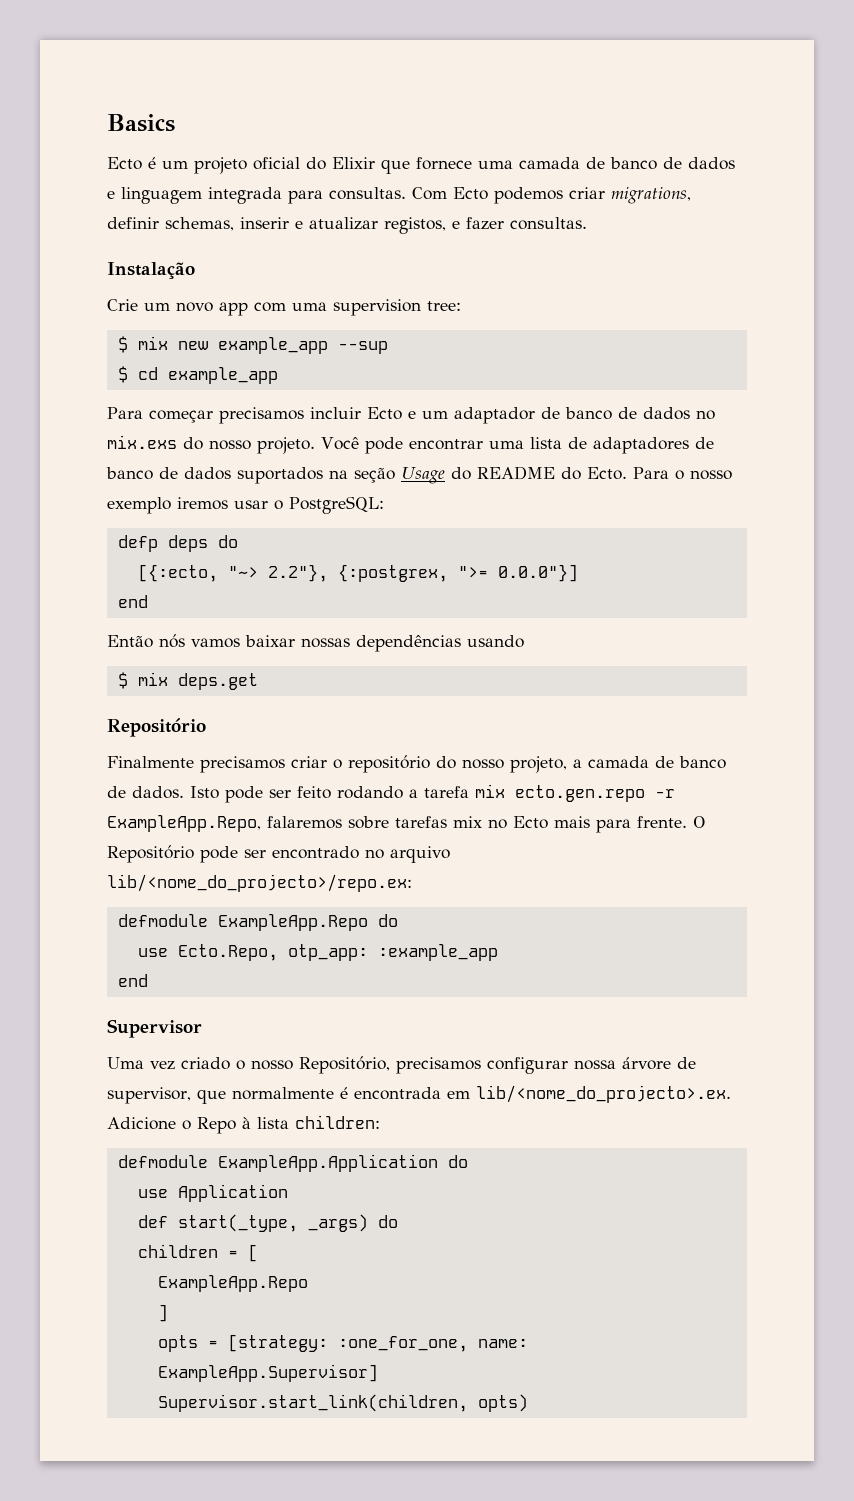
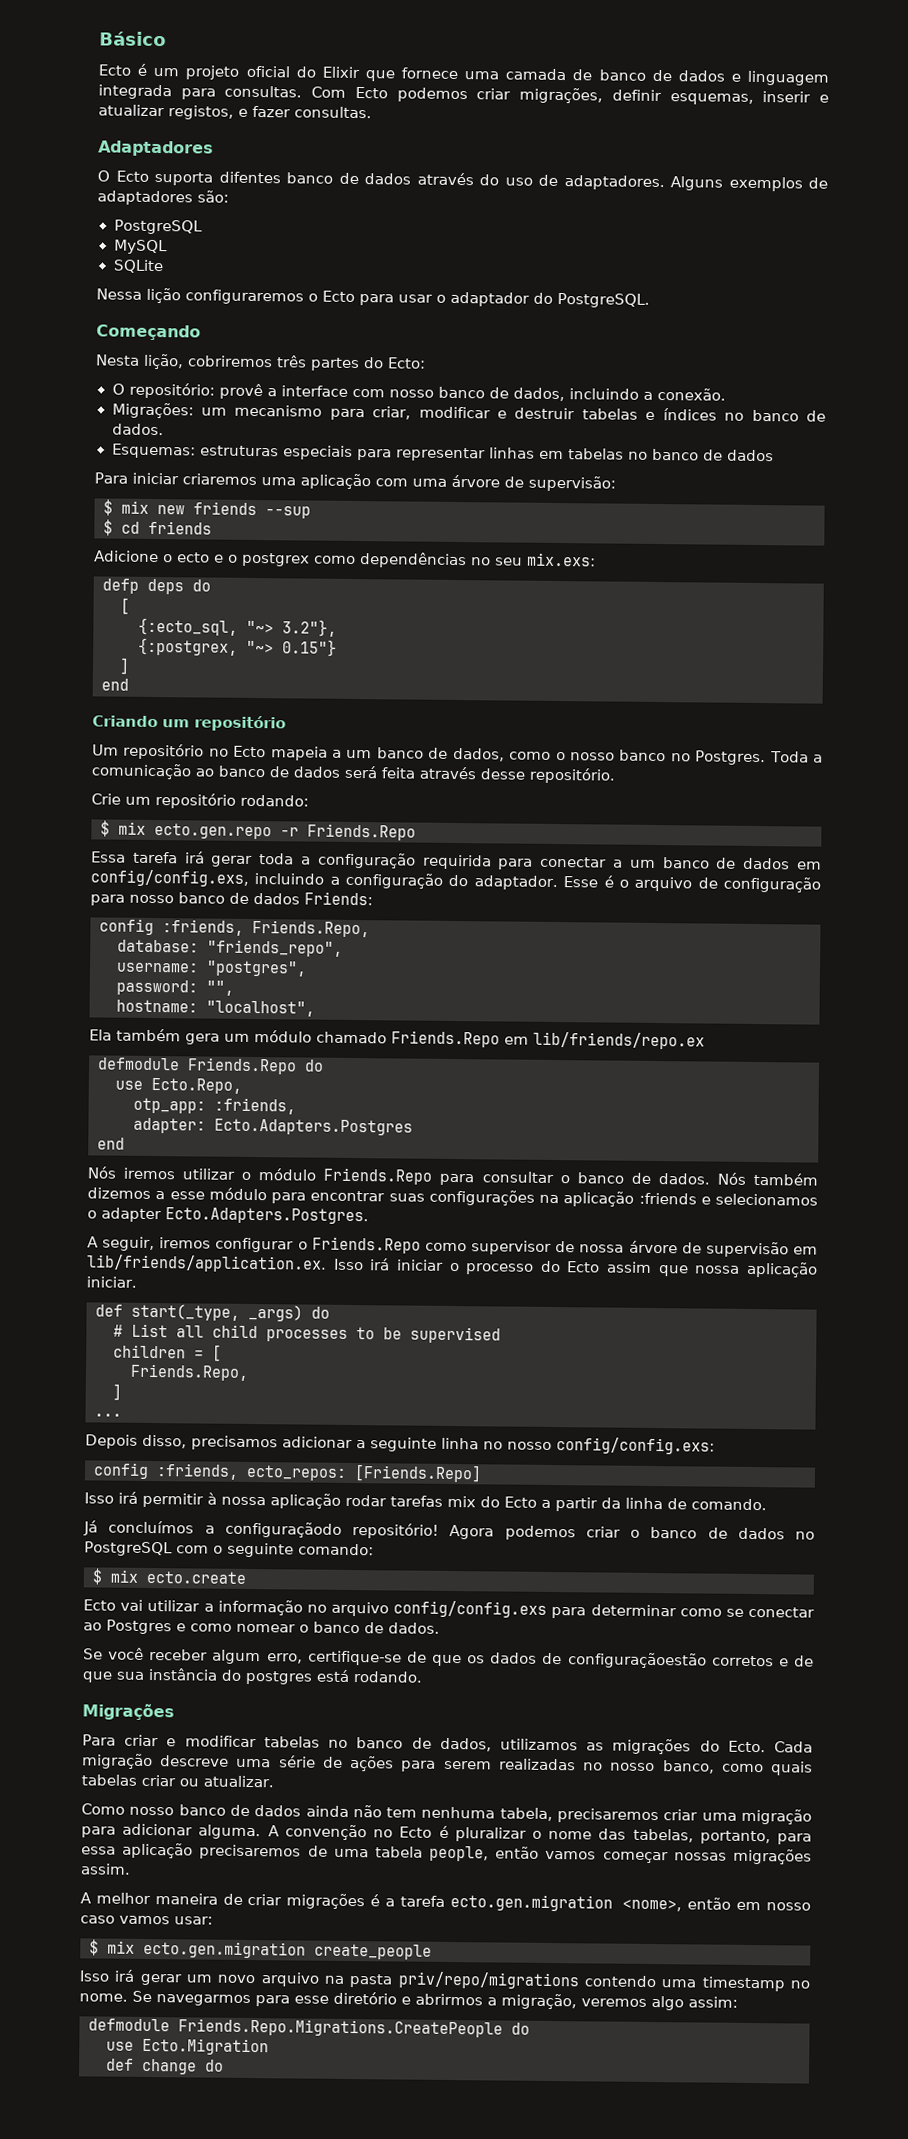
[107,114,175,132] Basics -> [99,31,166,47] Básico
[611,187,691,204] [107,217,234,231] migrations, definir schemas, -> [519,87,754,105] migrações, definir esquemas,
[107,262,195,279] [107,299,461,316] Instalação // Crie um novo app com uma supervision tree: -> [98,140,214,157] [97,170,828,192] [97,190,229,206] [113,219,203,235] [113,239,168,255] [112,259,164,274] [96,287,650,308] [96,324,201,341] [95,353,426,372] [111,382,726,402] [111,402,826,422] [111,423,164,436] [111,443,774,462] [94,472,616,492] Adaptadores // O Ecto suporta difentes banco de dados através do uso de adaptadores. Alguns exemplos de adaptadores são: // PostgreSQL // MySQL // SQLite // Nessa lição configuraremos o Ecto para usar o adaptador do PostgreSQL. // Começando // Nesta lição, cobriremos três partes do Ecto: // O repositório: provê a interface com nosso banco de dados, incluindo a conexão. // Migrações: um mecanismo para criar, modificar e destruir tabelas e índices no banco de dados. // Esquemas: estruturas especiais para representar linhas em tabelas no banco de dados // Para iniciar criaremos uma aplicação com uma árvore de supervisão:
[217,337,328,354] example_app -> [193,501,257,516] friends
[167,367,278,384] [107,407,715,424] [107,435,714,454] [106,466,732,484] [107,496,384,514] [117,535,238,552] [137,564,578,582] [117,595,148,608] [107,634,524,652] [117,672,258,690] [107,718,206,737] [107,755,726,773] [107,784,675,803] [107,815,706,833] [107,845,450,863] [107,874,412,892] [117,914,368,931] example_app // Para começar precisamos incluir Ecto e um adaptador de banco de dados no mix.exs do nosso projeto. Você pode encontrar uma lista de adaptadores de banco de dados suportados na seção Usage do README do Ecto. Para o nosso exemplo iremos usar o PostgreSQL: // defp deps do // [{:ecto, "~> 2.2"}, {:postgrex, ">= 0.0.0"}] // end // Então nós vamos baixar nossas dependências usando // $ mix deps.get // Repositório // Finalmente precisamos criar o repositório do nosso projeto, a camada de banco de dados. Isto pode ser feito rodando a tarefa mix ecto.gen.repo -r ExampleApp.Repo, falaremos sobre tarefas mix no Ecto mais para frente. O Repositório pode ser encontrado no arquivo lib/<nome_do_projecto>/repo.ex: // defmodule ExampleApp.Repo -> [148,520,212,535] [94,550,596,569] [102,578,211,595] [120,597,130,615] [138,617,337,637] [138,637,337,657] [119,657,130,675] [101,678,129,691] [92,715,286,732] [92,743,823,766] [91,763,616,784] [91,793,309,809] [100,820,416,841] [91,851,822,870] [90,869,822,893] [90,891,373,906] [99,918,370,938] [117,939,343,957] [116,960,307,977] [116,979,234,996] [116,999,315,1017] [89,1028,705,1050] [97,1057,297,1075] friends // Adicione o ecto e o postgrex como dependências no seu mix.exs: // defp deps do // [ // {:ecto_sql, "~> 3.2"}, // {:postgrex, "~> 0.15"} // ] // end // Criando um repositório // Um repositório no Ecto mapeia a um banco de dados, como o nosso banco no Postgres. Toda a comunicação ao banco de dados será feita através desse repositório. // Crie um repositório rodando: // $ mix ecto.gen.repo -r Friends.Repo // Essa tarefa irá gerar toda a configuração requirida para conectar a um banco de dados em config/config.exs, incluindo a configuração do adaptador. Esse é o arquivo de configuração para nosso banco de dados Friends: // config :friends, Friends.Repo, // database: "friends_repo", // username: "postgres", // password: "", // hostname: "localhost", // Ela também gera um módulo chamado Friends.Repo em lib/friends/repo.ex // defmodule Friends.Repo
[287,944,498,961] [117,974,148,987] [107,1019,202,1038] [107,1056,696,1074] [107,1085,731,1104] [107,1115,380,1134] [117,1154,468,1172] [137,1184,288,1202] [137,1214,398,1232] otp_app: :example_app // end // Supervisor // Uma vez criado o nosso Repositório, precisamos configurar nossa árvore de supervisor, que normalmente é encontrada em lib/<nome_do_projecto>.ex. Adicione o Repo à lista children: // defmodule ExampleApp.Application do // use Application // def start(_type, _args) do -> [133,1097,296,1115] [133,1117,413,1136] [97,1137,125,1150] [87,1166,819,1186] [87,1187,818,1207] [87,1207,369,1225] [87,1236,819,1258] [86,1254,818,1278] [86,1276,137,1288] [95,1303,330,1322] [113,1323,501,1344] // otp_app: :friends, // adapter: Ecto.Adapters.Postgres // end // Nós iremos utilizar o módulo Friends.Repo para consultar o banco de dados. Nós também dizemos a esse módulo para encontrar suas configurações na aplicação :friends e selecionamos o adapter Ecto.Adapters.Postgres. // A seguir, iremos configurar o Friends.Repo como supervisor de nossa árvore de supervisão em lib/friends/application.ex. Isso irá iniciar o processo do Ecto assim que nossa aplicação iniciar. // def start(_type, _args) do // # List all child processes to be supervised
[157,1275,308,1292] [157,1304,168,1322] [157,1334,528,1352] [157,1364,378,1382] [157,1394,528,1412] ExampleApp.Repo // ] // opts = [strategy: :one_for_one, name: ExampleApp.Supervisor] // Supervisor.start_link(children, opts) -> [130,1363,249,1381] [112,1383,122,1401] [94,1413,122,1417] [85,1434,715,1455] [93,1462,482,1483] [84,1491,767,1512] [83,1520,815,1541] [84,1541,374,1558] [92,1568,246,1585] [83,1599,815,1619] [83,1619,440,1635] [83,1647,814,1669] [82,1667,423,1685] [82,1703,175,1721] [82,1734,813,1755] [82,1753,814,1776] [81,1774,274,1788] [81,1803,812,1825] [81,1823,812,1845] [81,1842,812,1865] [80,1863,131,1875] [80,1892,811,1912] [80,1915,213,1925] [89,1939,432,1960] [79,1969,811,1992] [79,1990,738,2011] [88,2018,530,2038] [106,2037,269,2056] [106,2058,224,2075] Friends.Repo, // ] // ... // Depois disso, precisamos adicionar a seguinte linha no nosso config/config.exs: // config :friends, ecto_repos: [Friends.Repo] // Isso irá permitir à nossa aplicação rodar tarefas mix do Ecto a partir da linha de comando. // Já concluímos a configuraçãodo repositório! Agora podemos criar o banco de dados no PostgreSQL com o seguinte comando: // $ mix ecto.create // Ecto vai utilizar a informação no arquivo config/config.exs para determinar como se conectar ao Postgres e como nomear o banco de dados. // Se você receber algum erro, certifique-se de que os dados de configuraçãoestão corretos e de que sua instância do postgres está rodando. // Migrações // Para criar e modificar tabelas no banco de dados, utilizamos as migrações do Ecto. Cada migração descreve uma série de ações para serem realizadas no nosso banco, como quais tabelas criar ou atualizar. // Como nosso banco de dados ainda não tem nenhuma tabela, precisaremos criar uma migração para adicionar alguma. A convenção no Ecto é pluralizar o nome das tabelas, portanto, para essa aplicação precisaremos de uma tabela people, então vamos começar nossas migrações assim. // A melhor maneira de criar migrações é a tarefa ecto.gen.migration <nome>, então em nosso caso vamos usar: // $ mix ecto.gen.migration create_people // Isso irá gerar um novo arquivo na pasta priv/repo/migrations contendo uma timestamp no nome. Se navegarmos para esse diretório e abrirmos a migração, veremos algo assim: // defmodule Friends.Repo.Migrations.CreatePeople do // use Ecto.Migration // def change do

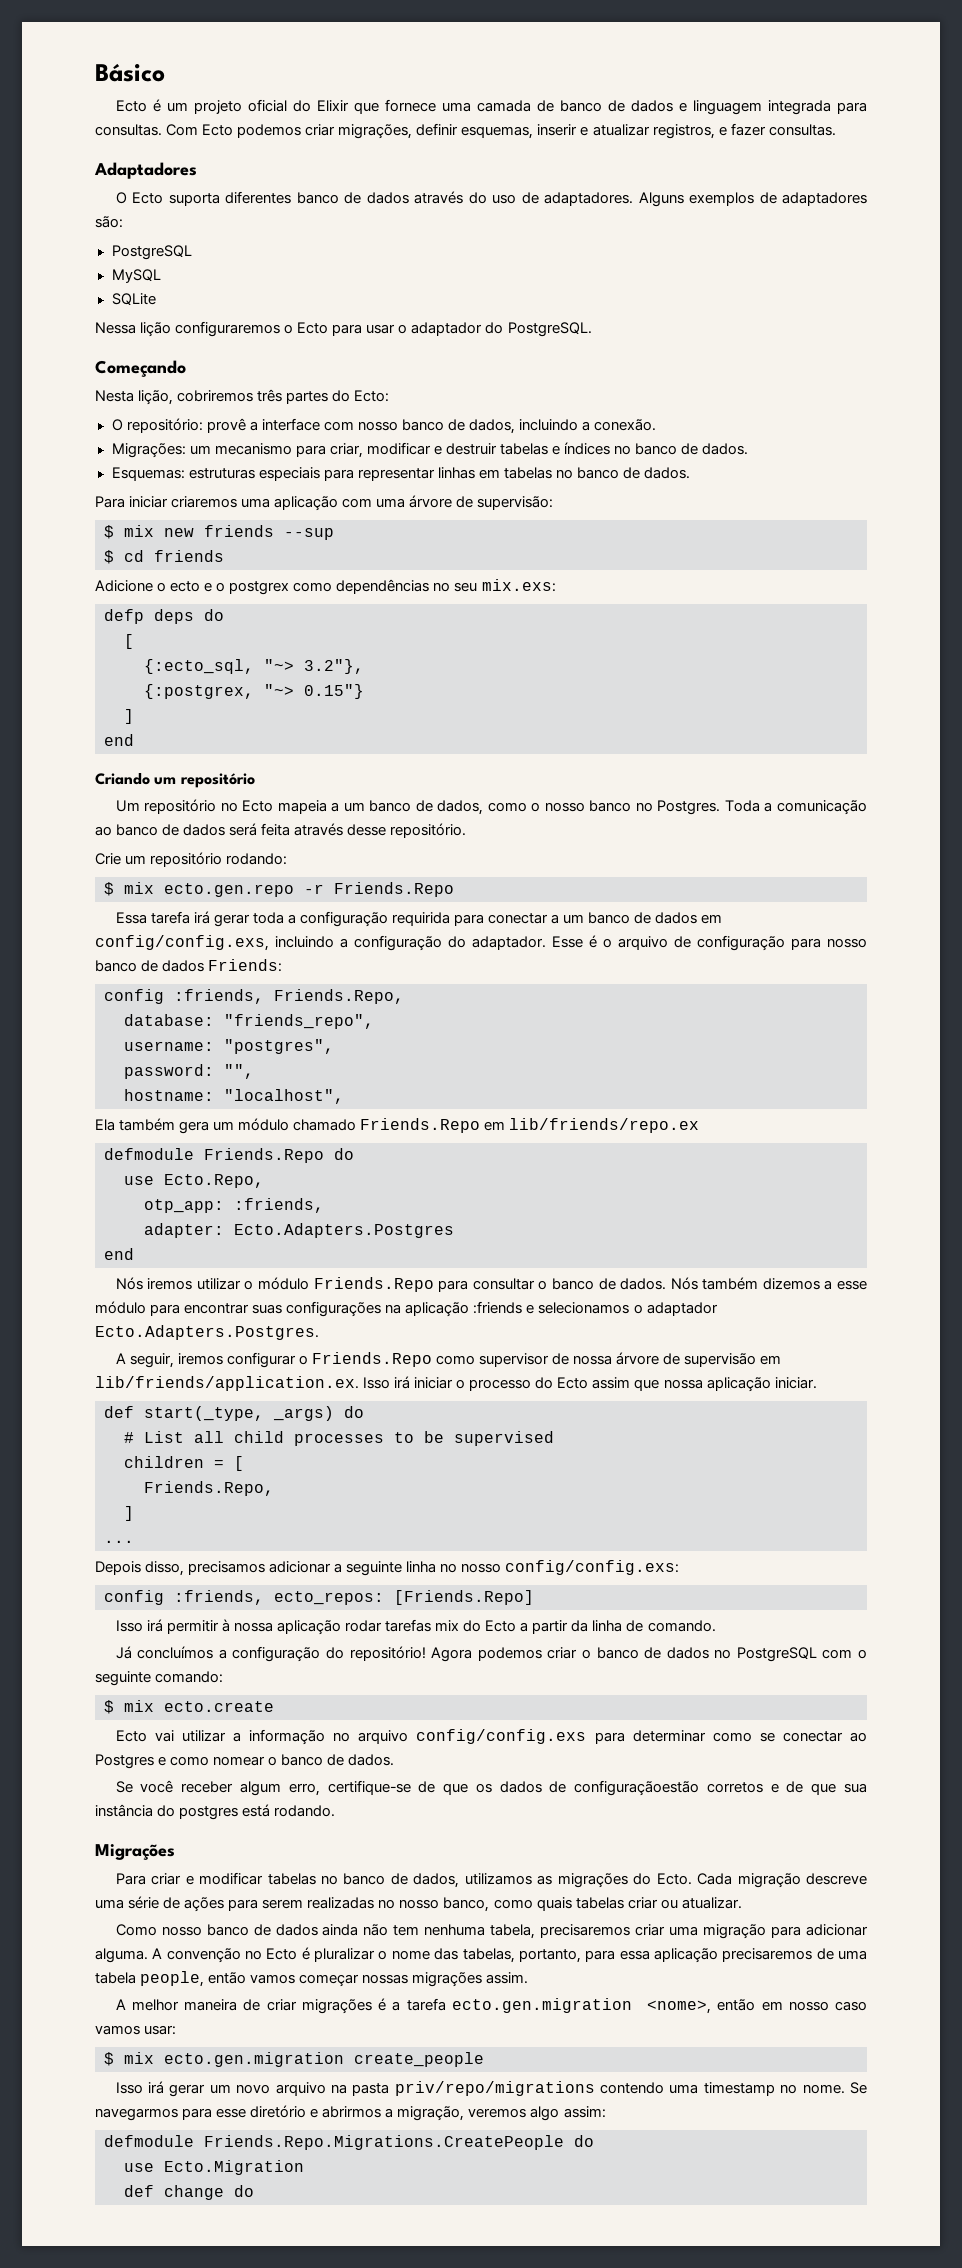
[168,105,234,120] registos, -> [652,124,715,139] registros,
[218,171,281,184] difentes -> [225,191,292,204] diferentes
[726,449,774,462] dados -> [644,467,691,479] dados.
[101,1207,162,1223] adapter -> [646,1302,718,1316] adaptador
[224,1521,342,1538] configuraçãodo -> [232,1646,345,1662] configuração do

